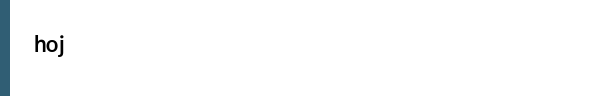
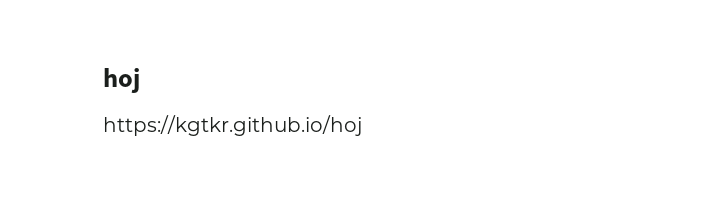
(64, 46) none -> [103,115,362,136] // https://kgtkr.github.io/hoj

